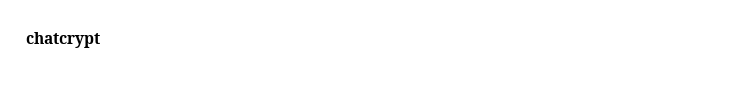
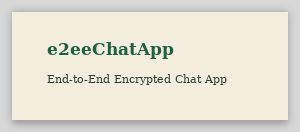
[26,32,100,48] chatcrypt -> [47,42,174,59] [47,74,227,85] e2eeChatApp // End-to-End Encrypted Chat App

